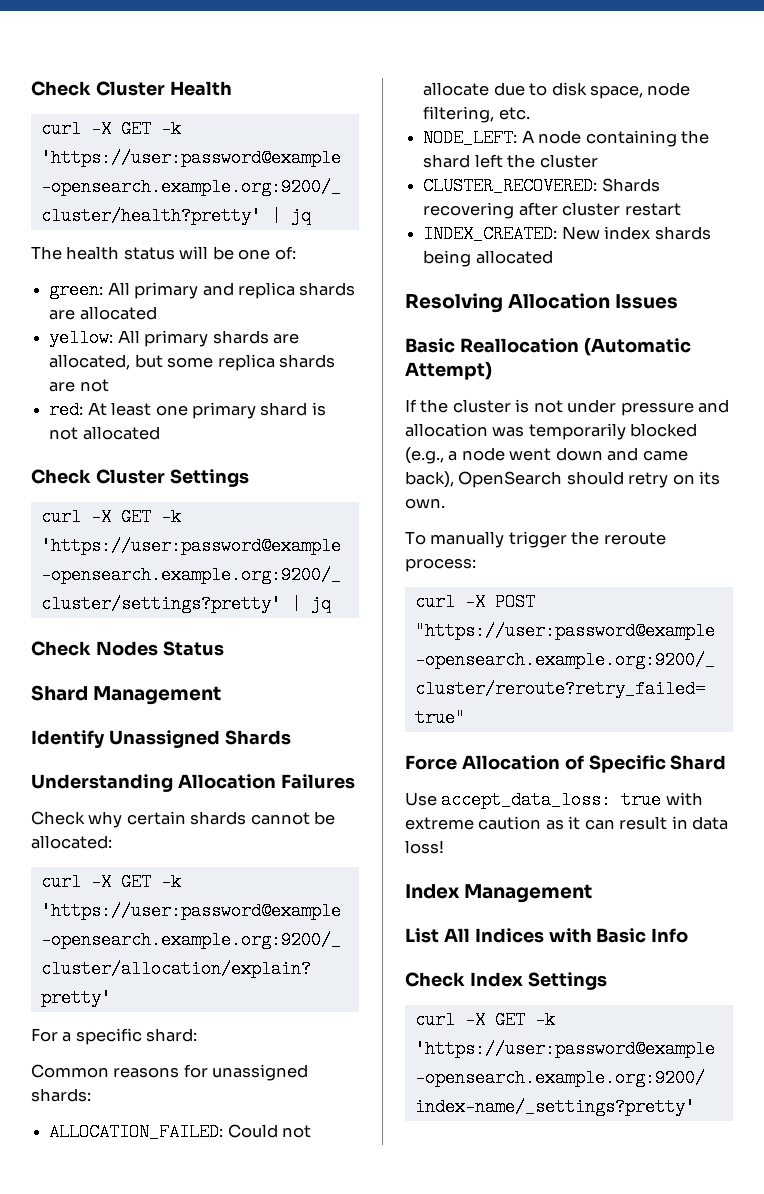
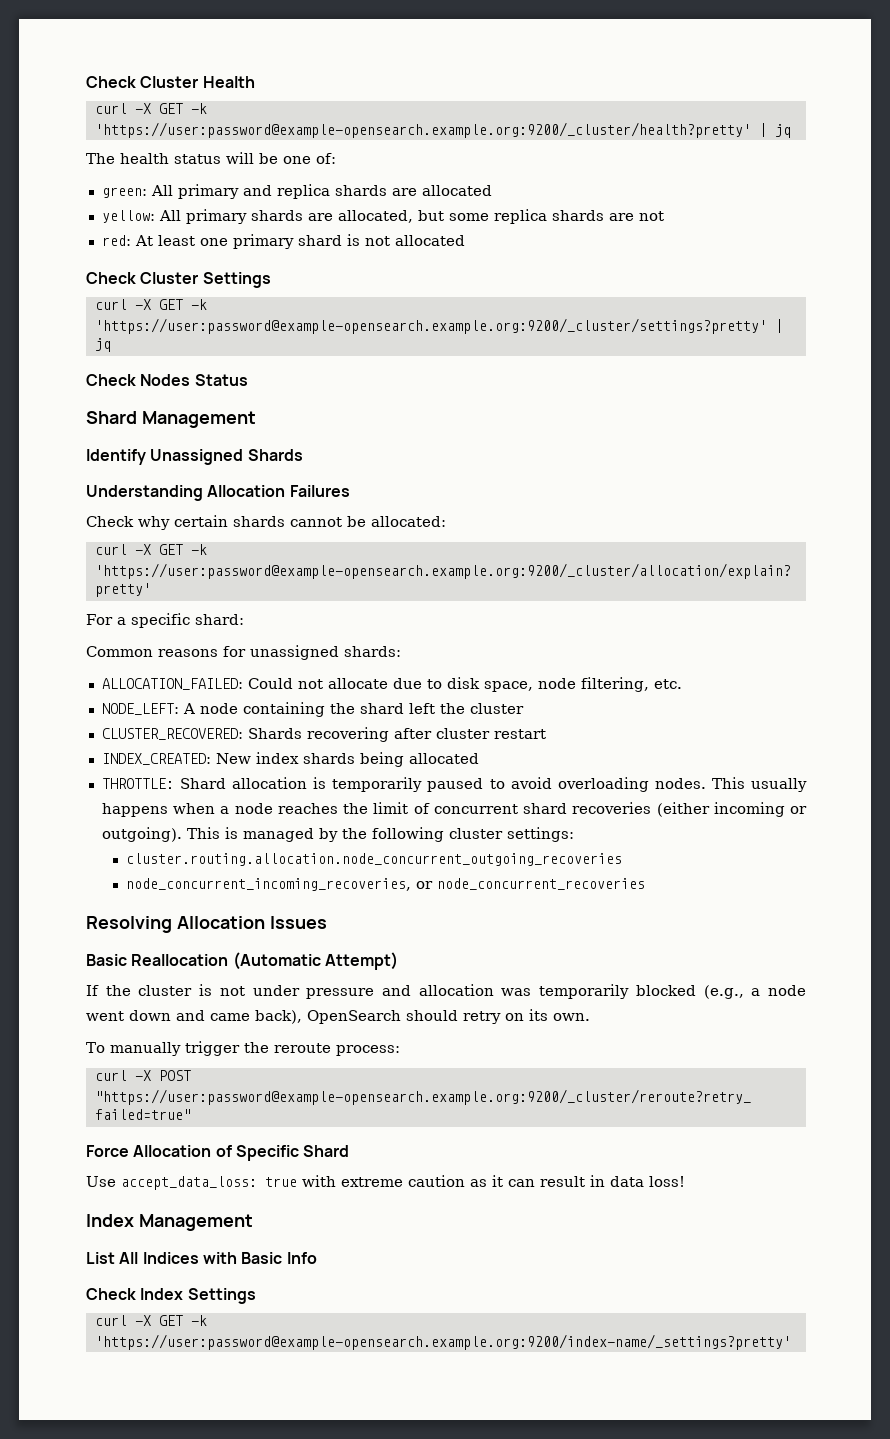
(553, 257) none -> [101,777,807,792] [101,802,807,817] [101,827,574,842] [126,853,623,866] [126,878,646,891] // THROTTLE: Shard allocation is temporarily paused to avoid overloading nodes. This usually happens when a node reaches the limit of concurrent shard recoveries (either incoming or outgoing). This is managed by the following cluster settings: // cluster.routing.allocation.node_concurrent_outgoing_recoveries // node_concurrent_incoming_recoveries, or node_concurrent_recoveries

